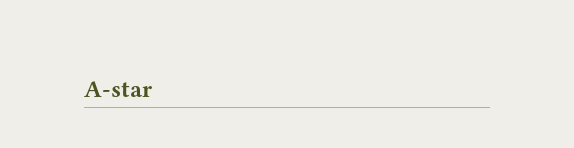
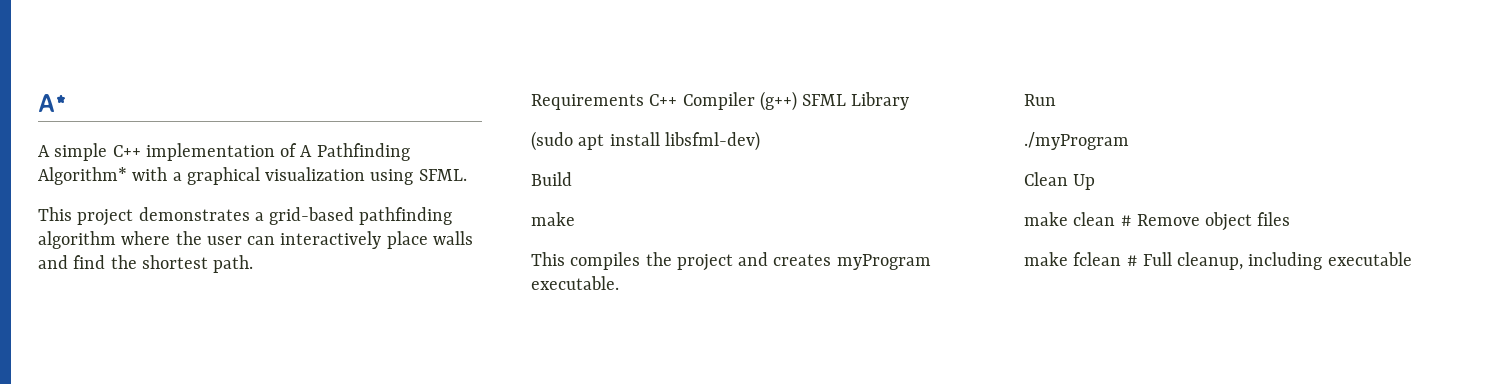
[84,81,152,97] A-star -> [38,94,67,112] [38,143,410,161] [38,167,467,185] [38,207,453,226] [38,231,473,249] [38,255,254,273] [531,91,910,111] [531,131,760,151] [531,172,572,186] [531,212,575,226] [531,252,931,271] [531,276,619,290] [1024,94,1056,106] [1024,132,1129,150] [1024,172,1096,190] [1024,212,1291,231] [1024,252,1412,270] A* // A simple C++ implementation of A Pathfinding Algorithm* with a graphical visualization using SFML. // This project demonstrates a grid-based pathfinding algorithm where the user can interactively place walls and find the shortest path. // Requirements C++ Compiler (g++) SFML Library // (sudo apt install libsfml-dev) // Build // make // This compiles the project and creates myProgram executable. // Run // ./myProgram // Clean Up // make clean # Remove object files // make fclean # Full cleanup, including executable

